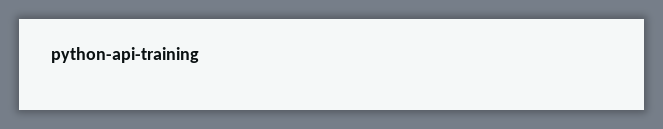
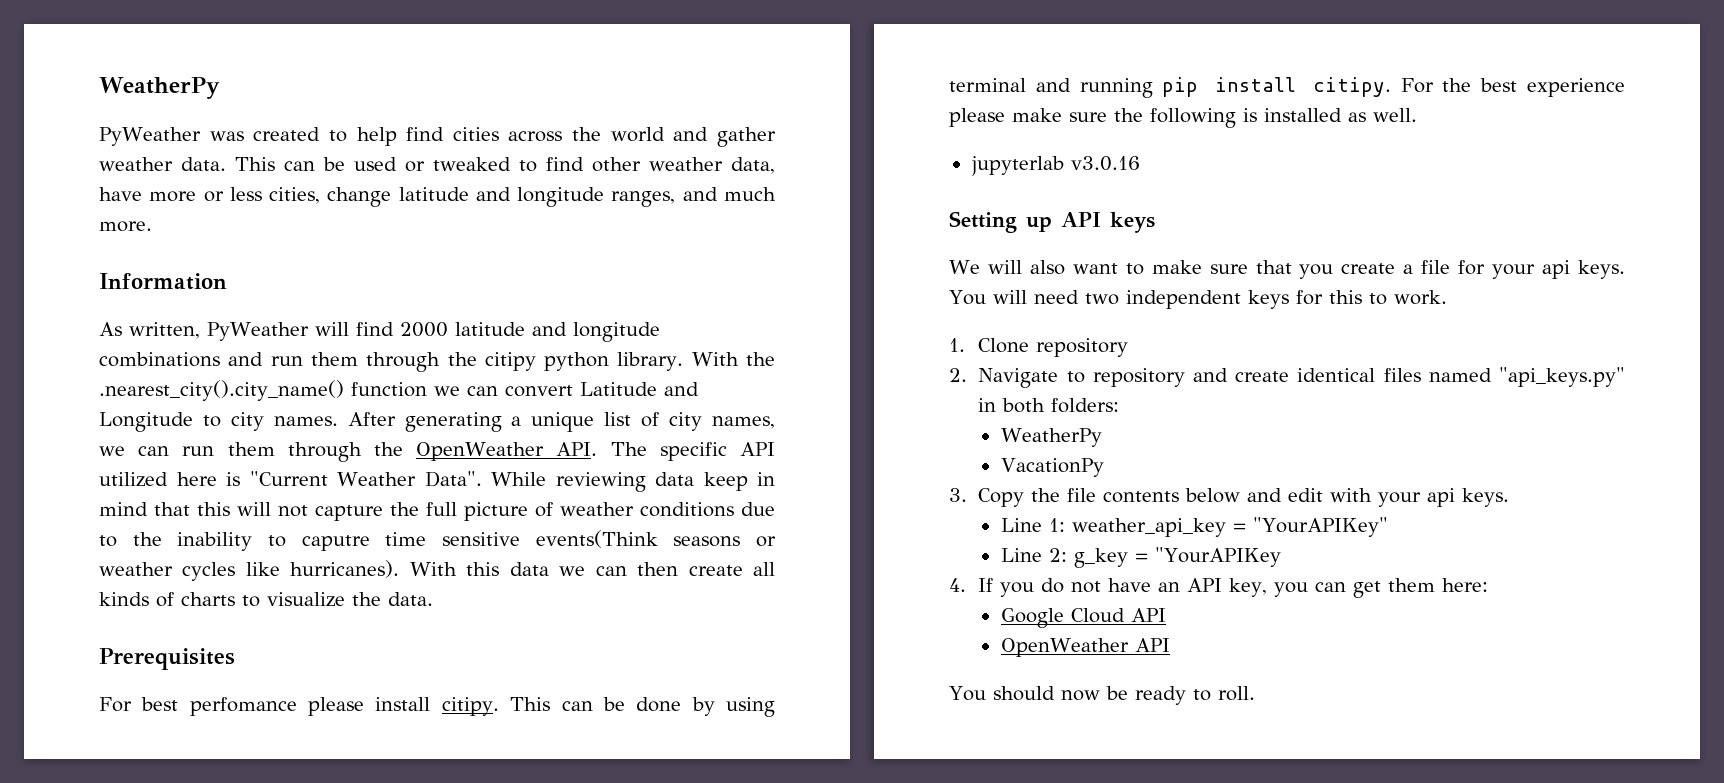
[51,47,199,63] python-api-training -> [99,77,220,99] [99,127,776,147] [99,157,775,174] [99,187,776,207] [99,221,152,232] [99,273,227,290] [99,322,660,342] [99,352,776,372] [99,380,699,401] [99,412,775,432] [99,442,776,462] [99,471,775,492] [99,502,775,521] [99,530,776,551] [99,560,775,581] [99,592,433,607] [99,648,235,670] [99,697,776,717] [949,77,1625,98] [949,108,1417,128] [970,156,1140,176] [949,211,1155,233] [949,260,1625,279] [949,290,1447,309] [949,338,1129,357] [949,367,1625,388] [978,398,1120,413] [1000,428,1102,447] [1000,458,1104,477] [949,488,1510,507] [1000,517,1388,537] [1000,547,1281,568] [949,578,1489,598] [1000,608,1166,628] [1000,638,1170,657] [949,686,1255,705] WeatherPy // PyWeather was created to help find cities across the world and gather weather data. This can be used or tweaked to find other weather data, have more or less cities, change latitude and longitude ranges, and much more. // Information // As written, PyWeather will find 2000 latitude and longitude combinations and run them through the citipy python library. With the .nearest_city().city_name() function we can convert Latitude and Longitude to city names. After generating a unique list of city names, we can run them through the OpenWeather API. The specific API utilized here is "Current Weather Data". While reviewing data keep in mind that this will not capture the full picture of weather conditions due to the inability to caputre time sensitive events(Think seasons or weather cycles like hurricanes). With this data we can then create all kinds of charts to visualize the data. // Prerequisites // For best perfomance please install citipy. This can be done by using terminal and running pip install citipy. For the best experience please make sure the following is installed as well. // jupyterlab v3.0.16 // Setting up API keys // We will also want to make sure that you create a file for your api keys. You will need two independent keys for this to work. // 1. Clone repository // 2. Navigate to repository and create identical files named "api_keys.py" in both folders: // WeatherPy // VacationPy // 3. Copy the file contents below and edit with your api keys. // Line 1: weather_api_key = "YourAPIKey" // Line 2: g_key = "YourAPIKey // 4. If you do not have an API key, you can get them here: // Google Cloud API // OpenWeather API // You should now be ready to roll.

